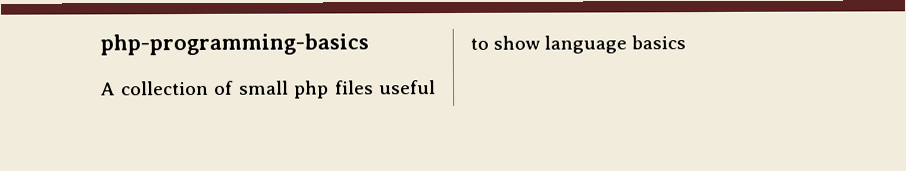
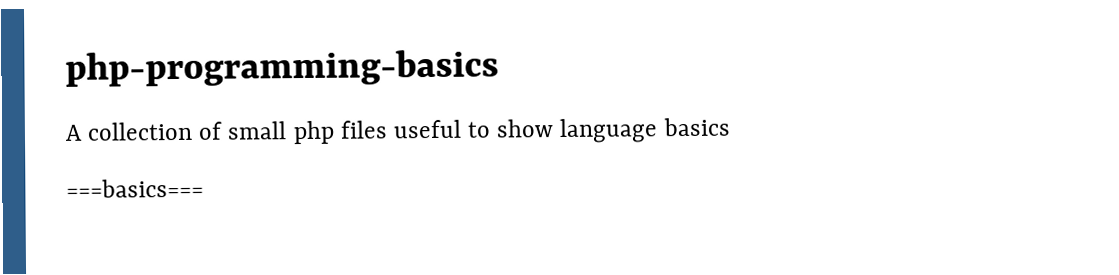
(687, 42) none -> [66,178,204,198] // ===basics===

